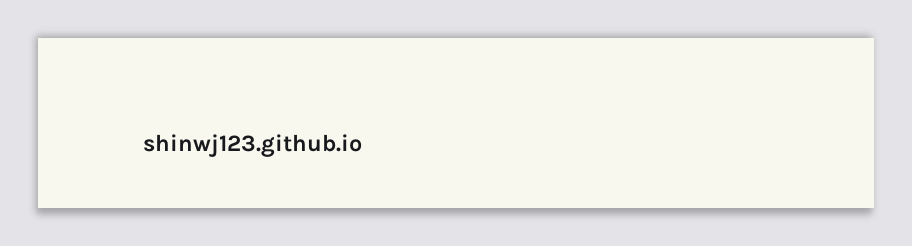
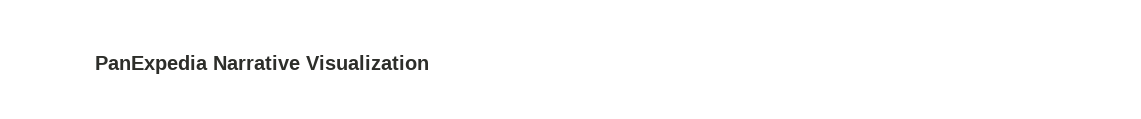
[143,134,362,157] shinwj123.github.io -> [95,55,429,74] PanExpedia Narrative Visualization

